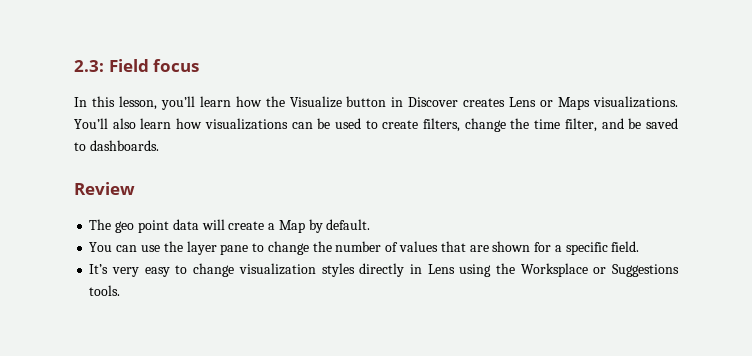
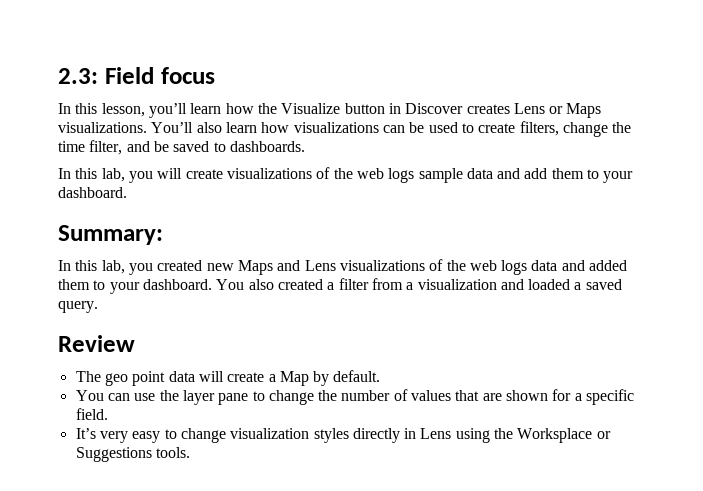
(159, 145) none -> [58,167,634,183] [58,187,127,198] [58,225,163,245] [58,259,628,275] [58,278,622,294] [58,301,98,313] // In this lab, you will create visualizations of the web logs sample data and add them to your dashboard. // Summary: // In this lab, you created new Maps and Lens visualizations of the web logs data and added them to your dashboard. You also created a filter from a visualization and loaded a saved query.

